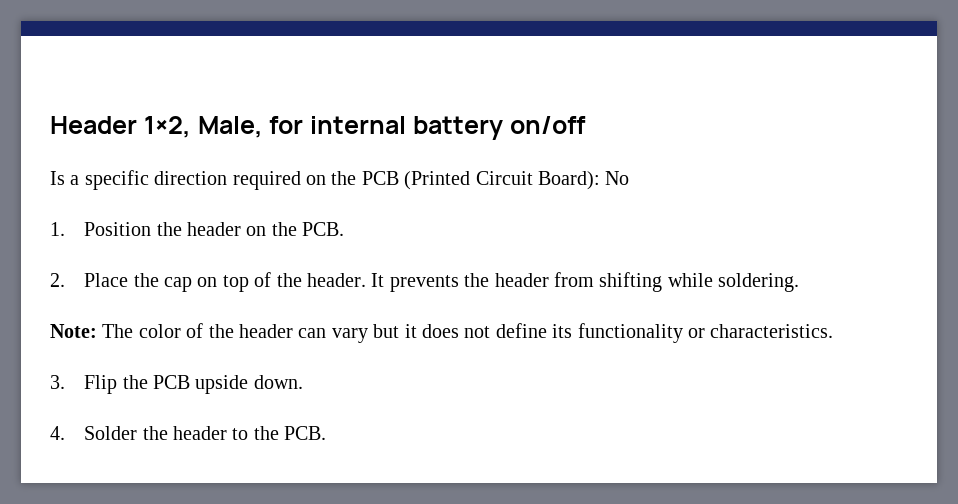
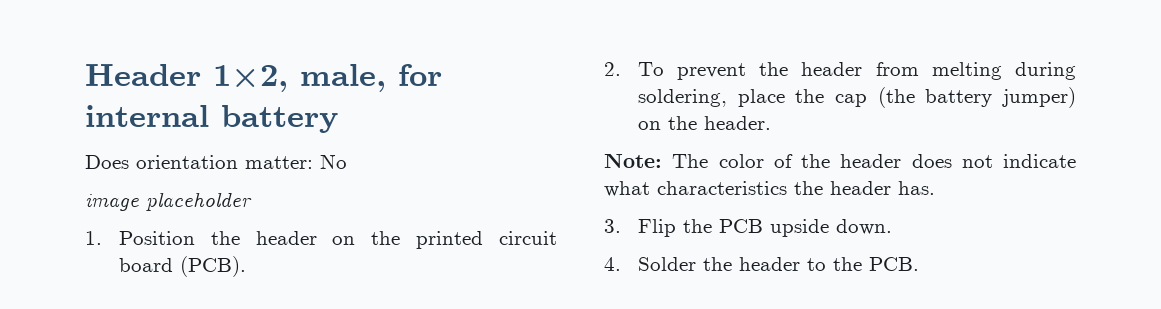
[197,116,263,138] Male, -> [300,64,386,92] male,
[509,116,586,134] [50,170,600,190] on/off // Is a specific direction required on the PCB (Printed Circuit Board): -> [85,155,313,169] // Does orientation matter:
(630, 178) none -> [85,192,252,211] // image placeholder
[302,222,345,236] [50,272,800,292] PCB. // 2. Place the cap on top of the header. It prevents the header from shifting while soldering. -> [416,231,557,249] [118,256,246,277] [604,62,1076,80] [637,87,1076,108] [637,116,771,130] printed circuit board (PCB). // 2. To prevent the header from melting during soldering, place the cap (the battery jumper) on the header.
[298,323,834,343] can vary but it does not define its functionality or characteristics. -> [911,154,1076,168] [604,181,935,197] does not indicate what characteristics the header has.

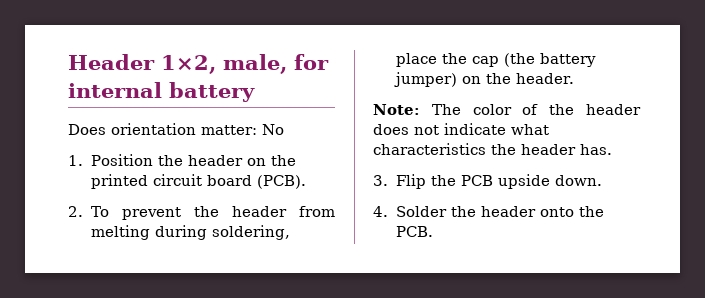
[85,192,252,211] // image placeholder -> (284, 129) none
[806,258,826,271] to -> [539,207,574,217] onto

